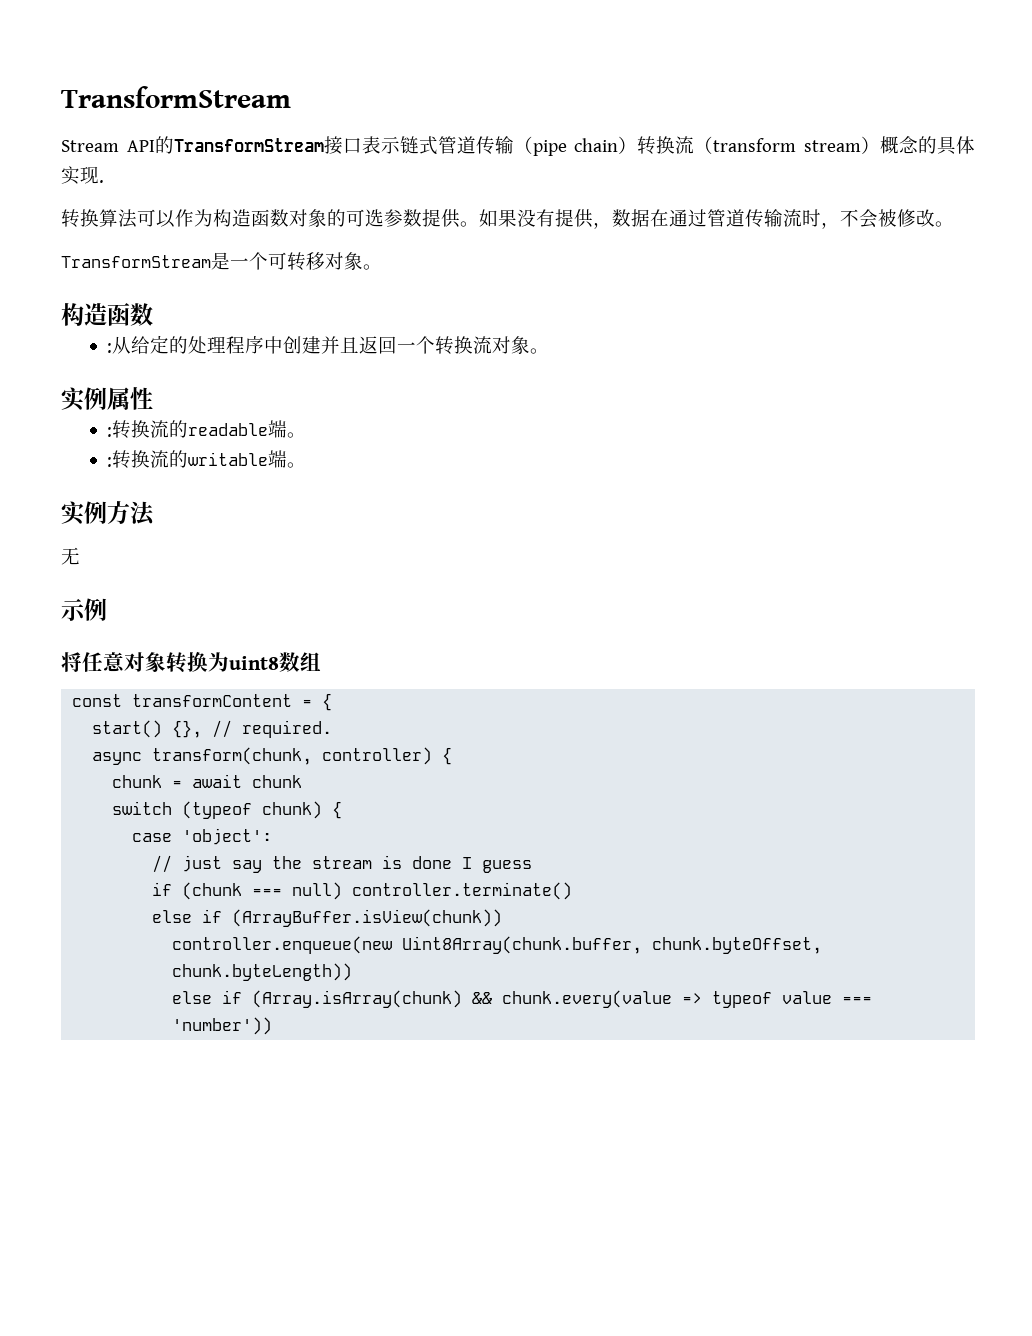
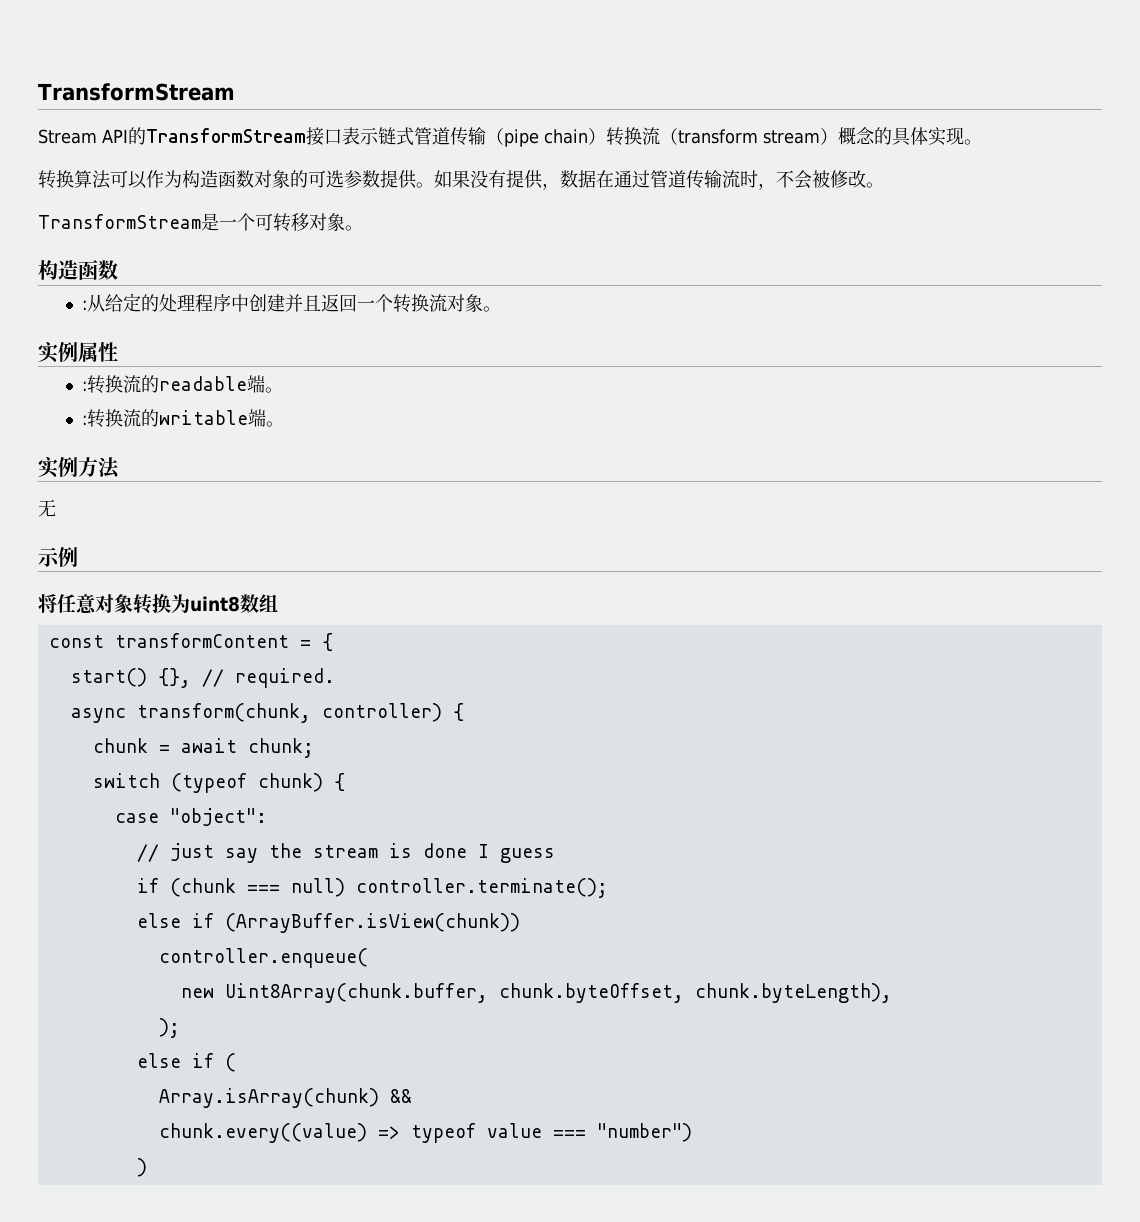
[99,180,104,183] . -> [964,139,982,145] 。
[252,775,303,788] chunk -> [247,738,314,758] chunk;
[182,828,273,845] 'object': -> [169,808,267,826] "object":
[352,882,573,900] controller.terminate() -> [355,878,608,898] controller.terminate();
[172,936,823,954] [172,963,353,981] [172,990,463,1008] controller.enqueue(new Uint8Array(chunk.buffer, chunk.byteOffset, chunk.byteLength)) // else if (Array.isArray(chunk) -> [158,948,368,968] [180,983,892,1003] [158,1018,180,1038] [136,1053,236,1072] [158,1088,379,1108] controller.enqueue( // new Uint8Array(chunk.buffer, chunk.byteOffset, chunk.byteLength), // ); // else if ( // Array.isArray(chunk)
[502,990,673,1008] chunk.every(value -> [158,1123,367,1143] // chunk.every((value)
[172,1017,273,1035] 'number')) -> [596,1123,692,1142] [136,1158,147,1177] "number") // )

